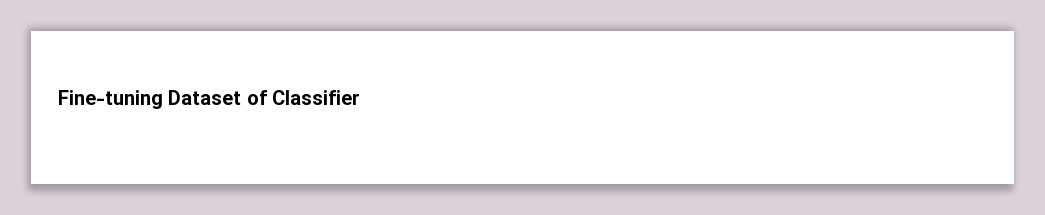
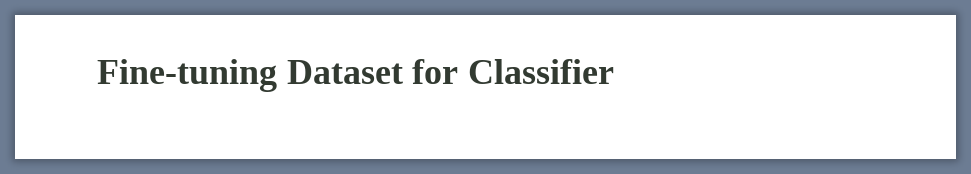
[246,90,267,105] of -> [412,59,459,84] for

